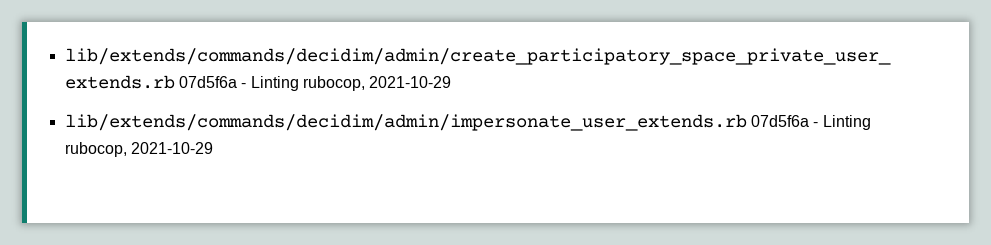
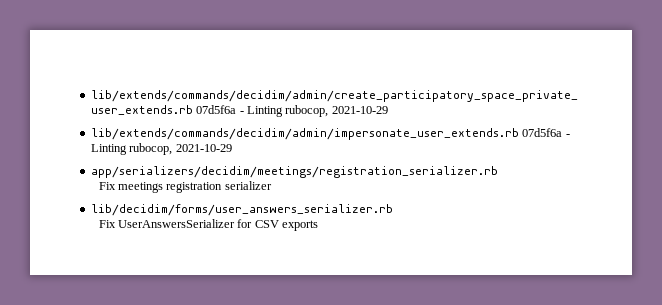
(213, 148) none -> [90,166,498,178] [98,181,272,193] [90,204,393,216] [98,219,319,231] // app/serializers/decidim/meetings/registration_serializer.rb // Fix meetings registration serializer // lib/decidim/forms/user_answers_serializer.rb // Fix UserAnswersSerializer for CSV exports

